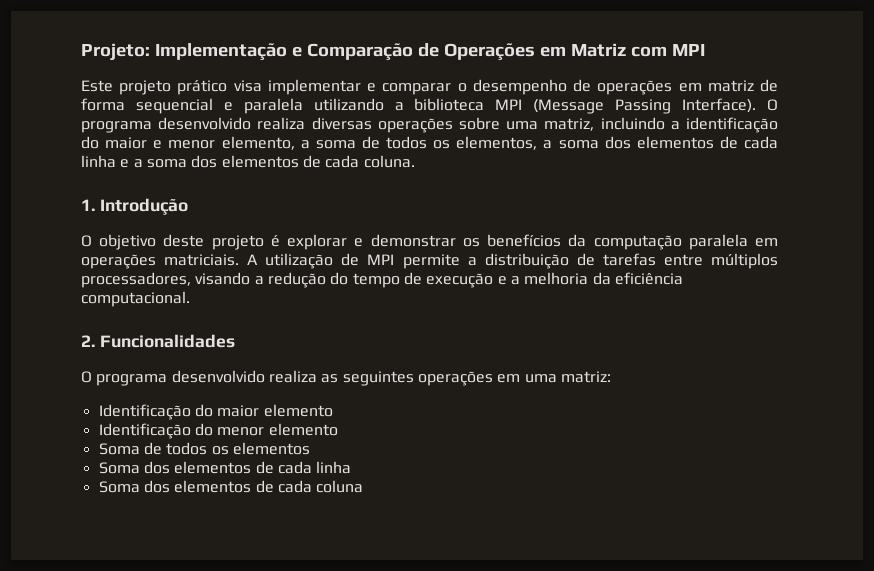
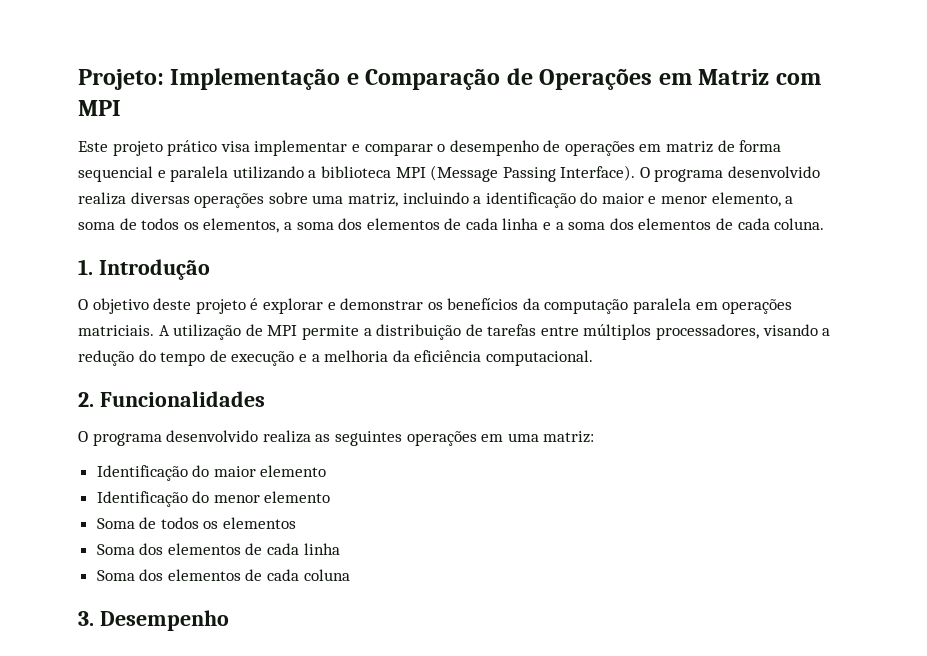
(364, 486) none -> [78,610,229,631] // 3. Desempenho

